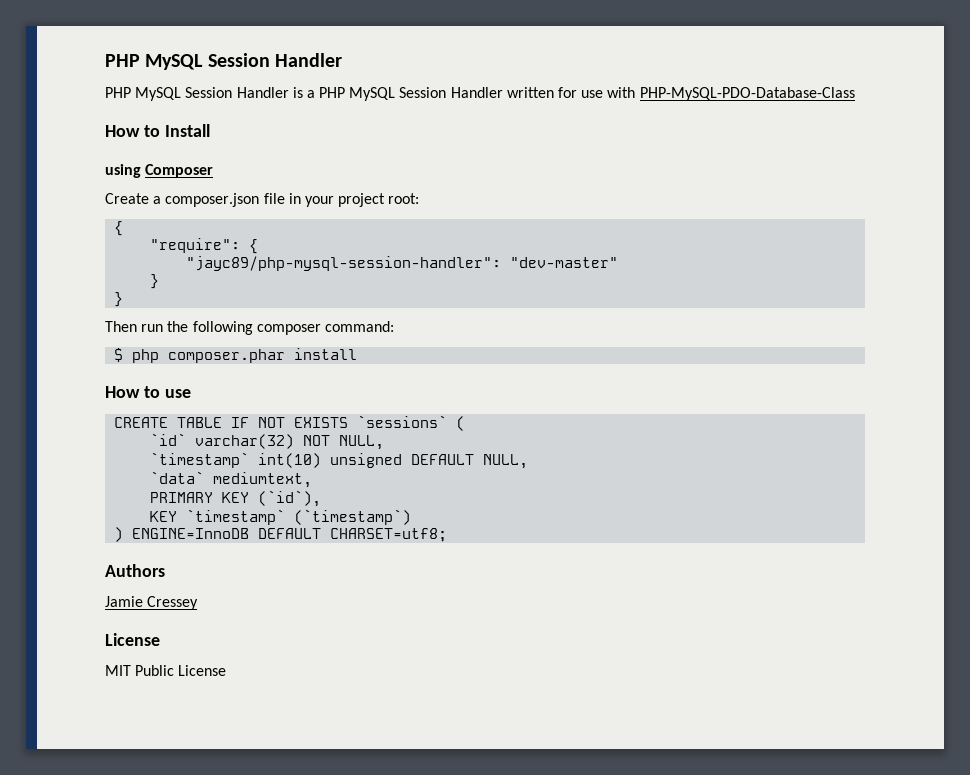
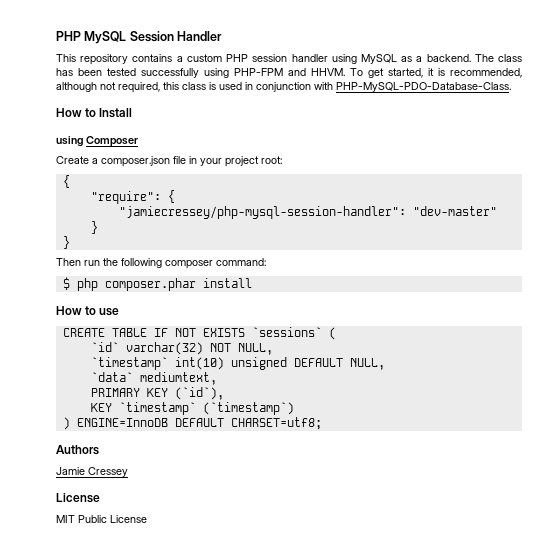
[105,87,855,101] PHP MySQL Session Handler is a PHP MySQL Session Handler written for use with PHP-MySQL-PDO-Database-Class -> [56,54,522,65] [56,68,522,78] [56,82,511,93] This repository contains a custom PHP session handler using MySQL as a backend. The class has been tested successfully using PHP-FPM and HHVM. To get started, it is recommended, although not required, this class is used in conjunction with PHP-MySQL-PDO-Database-Class.
[186,256,502,271] "jayc89/php-mysql-session-handler": -> [118,206,406,219] "jamiecressey/php-mysql-session-handler":

